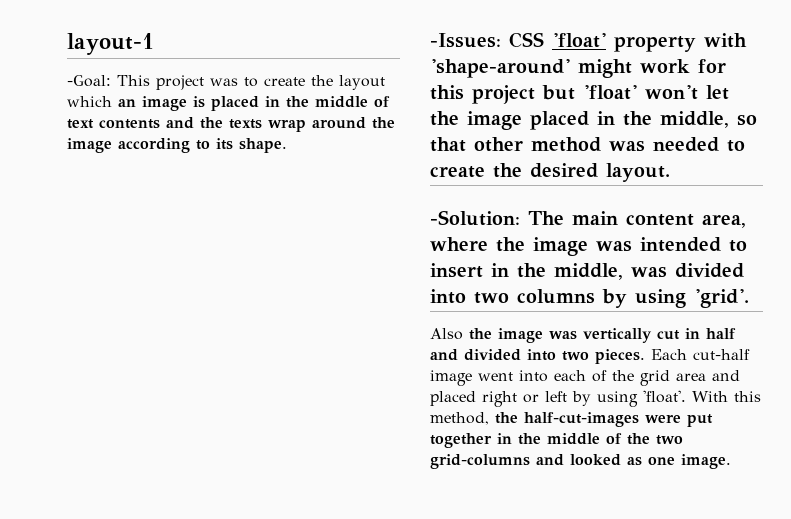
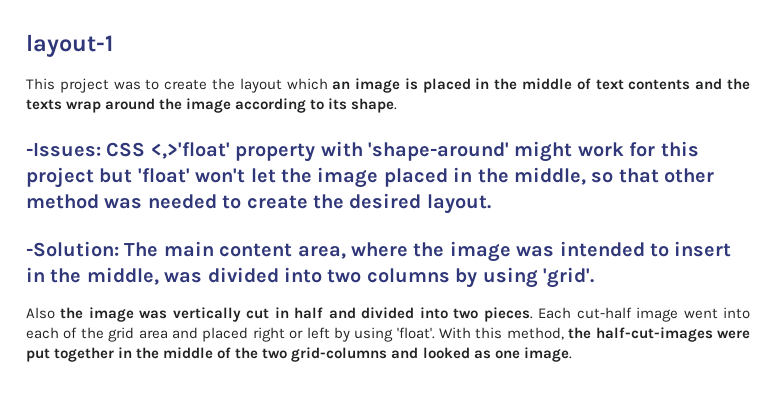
[67,75,111,87] -Goal: -> (113, 45) none
[552,33,606,48] 'float' -> [150,142,230,159] <,>'float'

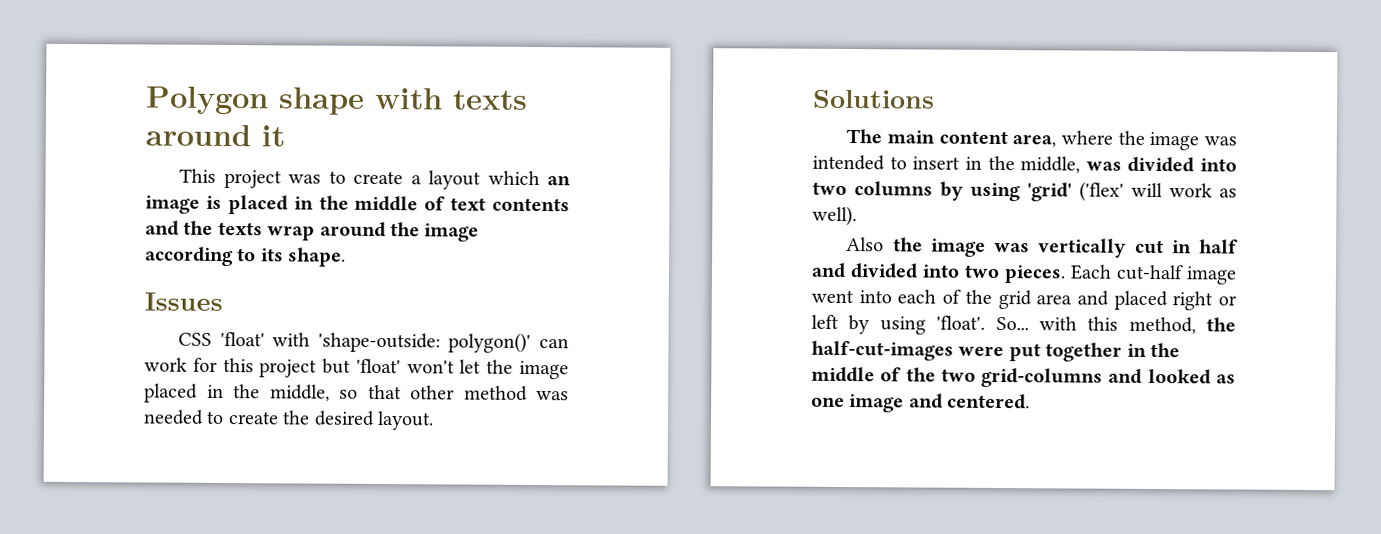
[26,34,113,57] layout-1 -> [145,86,528,115] [145,124,285,147] Polygon shape with texts around it
[211,78,235,90] the -> [410,175,422,185] a
[26,141,573,162] -Issues: CSS <,>'float' property with 'shape-around' might -> [144,292,223,311] [178,331,569,353] Issues // CSS 'float' with 'shape-outside: polygon()' can
[26,241,119,257] -Solution: -> [813,89,935,109] Solutions //
[542,267,594,288] 'grid'. -> [1027,181,1237,202] [812,205,857,227] 'grid' ('flex' will work as well).
[439,327,472,339] With -> [995,316,1077,331] So... with
[523,347,572,362] image. -> [849,393,1031,413] image and centered.

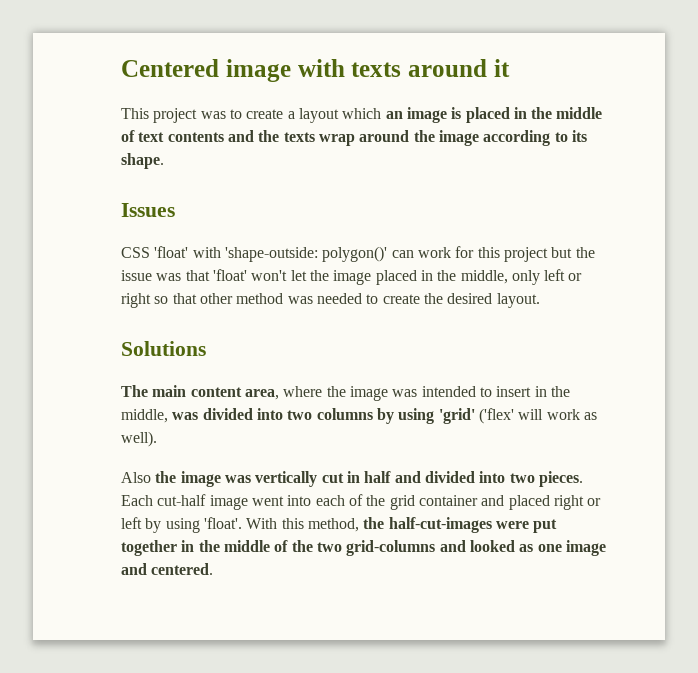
[145,86,365,115] Polygon shape -> [121,59,291,82] Centered image
(352, 366) none -> [575,247,595,258] [121,270,210,281] the issue was that
(330, 393) none -> [511,269,583,285] [121,293,151,308] only left or right
[1036,294,1073,305] area -> [418,495,478,506] container
[995,316,1077,331] So... with -> [246,518,278,529] With

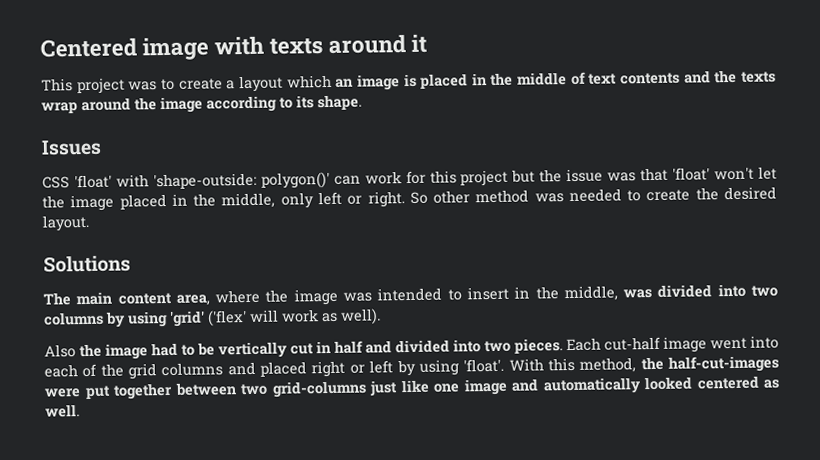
[121,293,197,308] right so that -> [367,191,428,208] right. So
[224,475,251,483] was -> [151,342,215,357] had to be
[418,495,478,506] container -> [161,362,224,377] columns
[181,540,606,556] [121,563,214,575] in the middle of the two grid-columns and looked as one image and centered. -> [174,375,779,398] [45,404,80,418] between two grid-columns just like one image and automatically looked centered as well.

